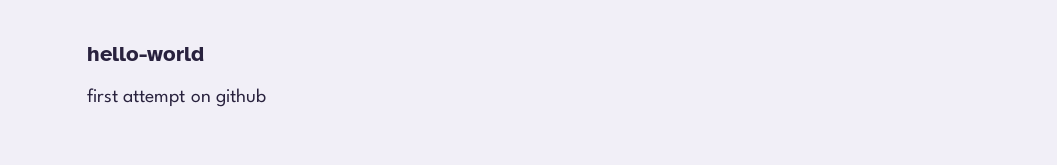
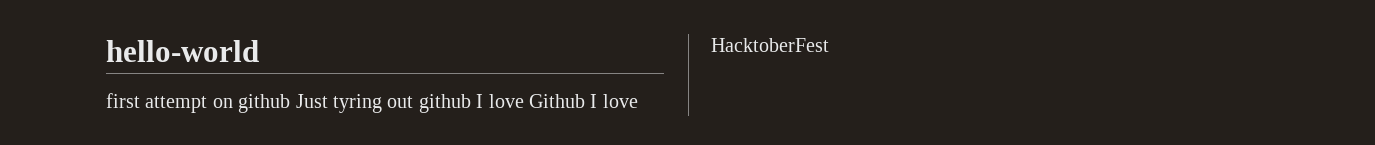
(266, 97) none -> [295,94,638,113] [711,38,829,52] Just tyring out github I love Github I love HacktoberFest

